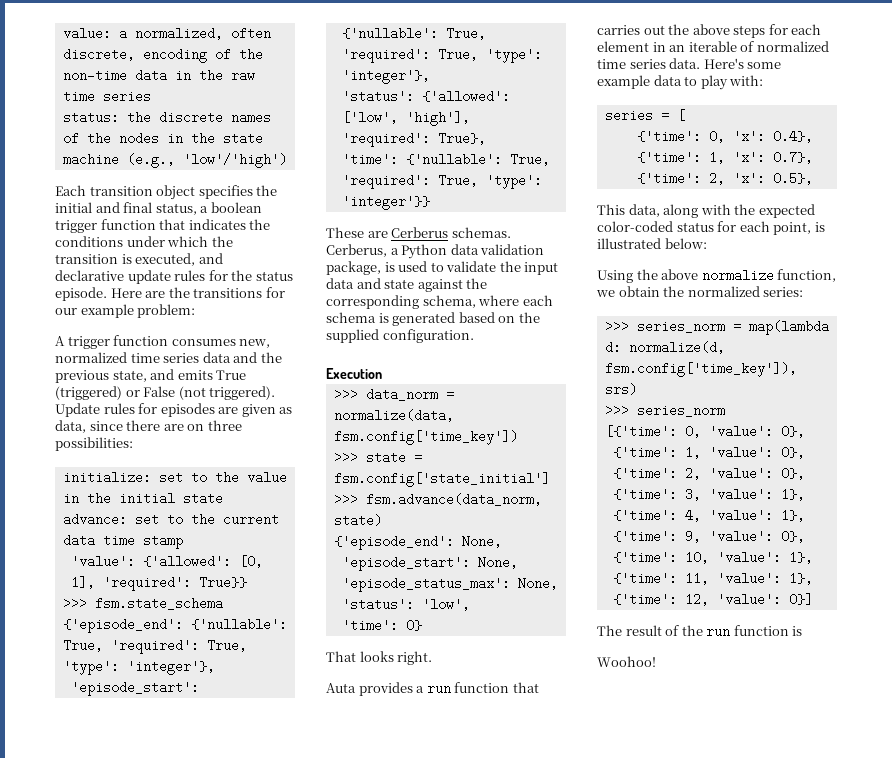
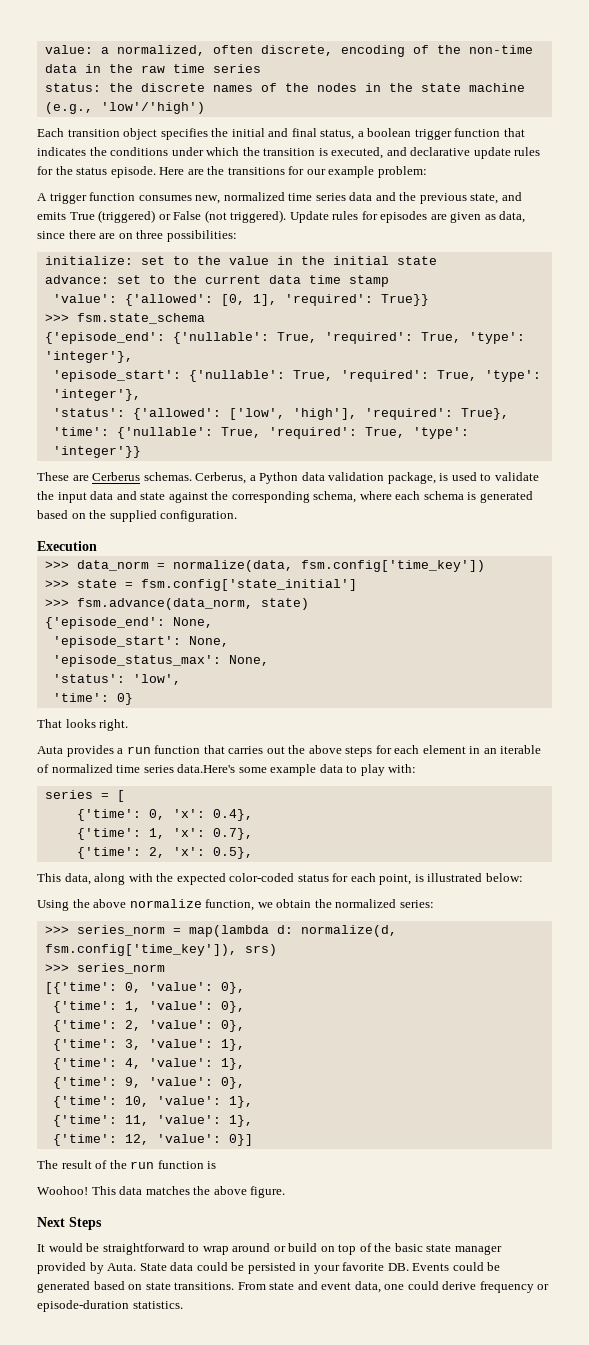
[669,58,744,69] data. Here's -> [177,764,236,773] data.Here's
(656, 661) none -> [91,1186,286,1198] [37,1217,102,1230] [37,1243,502,1255] [37,1262,501,1274] [37,1281,550,1293] [37,1300,183,1312] This data matches the above figure. // Next Steps // It would be straightforward to wrap around or build on top of the basic state manager provided by Auta. State data could be persisted in your favorite DB. Events could be generated based on state transitions. From state and event data, one could derive frequency or episode-duration statistics.

